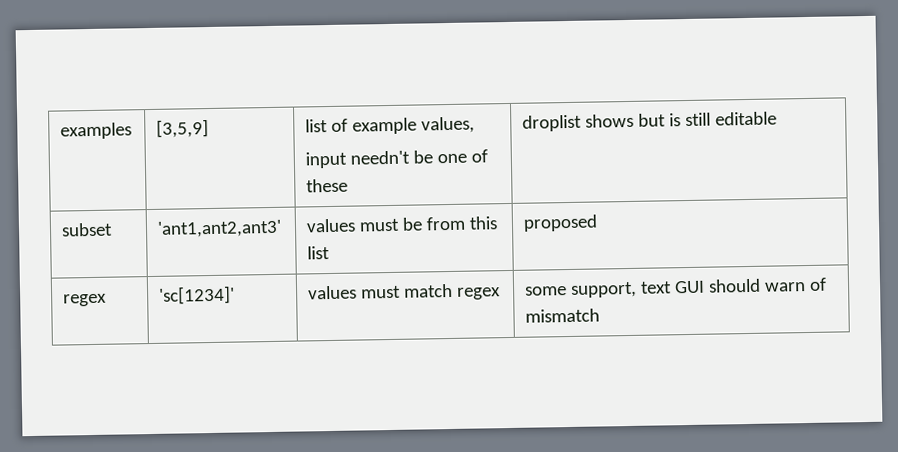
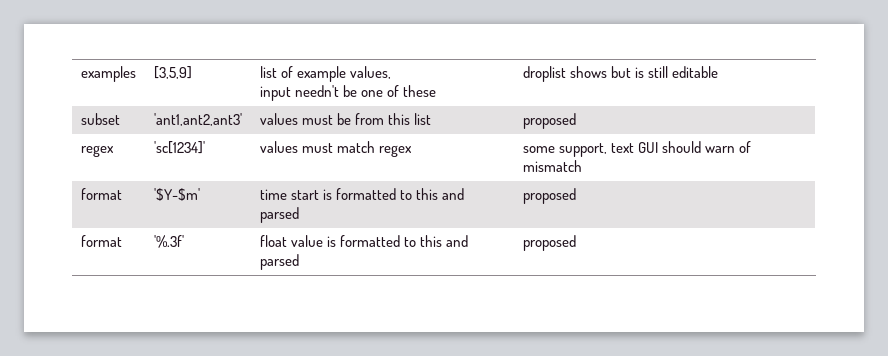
(601, 315) none -> [80,188,122,200] [153,188,200,201] [259,188,464,200] [259,207,299,223] [522,188,576,204] [80,235,122,247] [153,235,184,248] [259,235,468,247] [259,254,299,270] [522,235,576,251] // format | '$Y-$m' | time start is formatted to this and parsed | proposed // format | '%.3f' | float value is formatted to this and parsed | proposed

